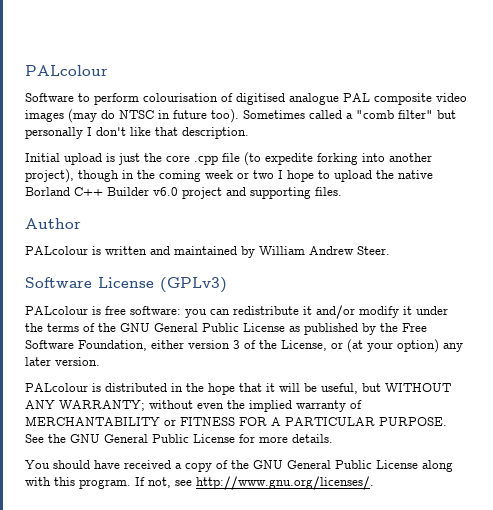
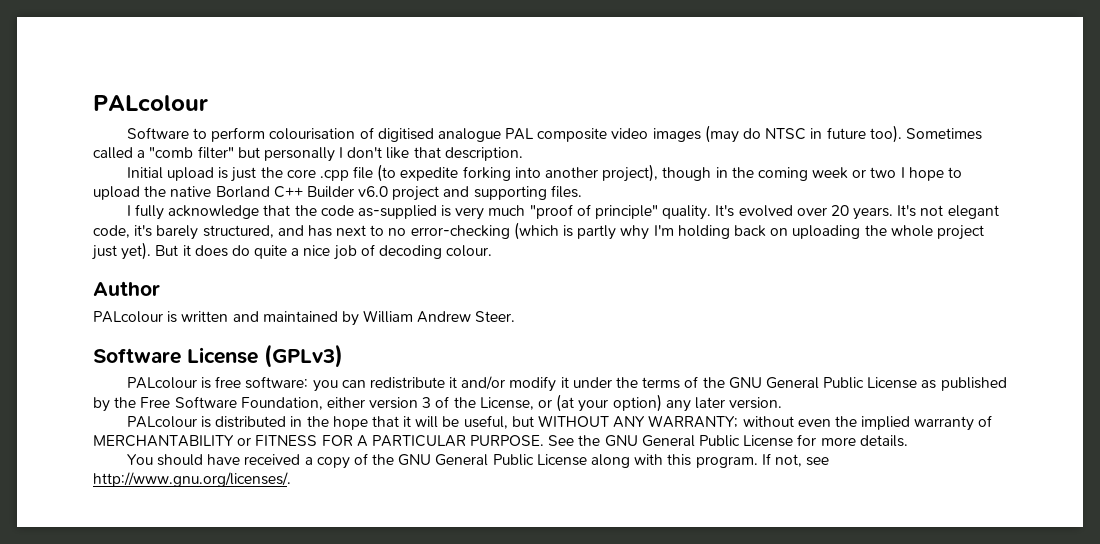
(342, 191) none -> [126,204,999,220] [93,222,984,240] [92,242,493,260] // I fully acknowledge that the code as-supplied is very much "proof of principle" quality. It's evolved over 20 years. It's not elegant code, it's barely structured, and has next to no error-checking (which is partly why I'm holding back on uploading the whole project just yet). But it does do quite a nice job of decoding colour.

